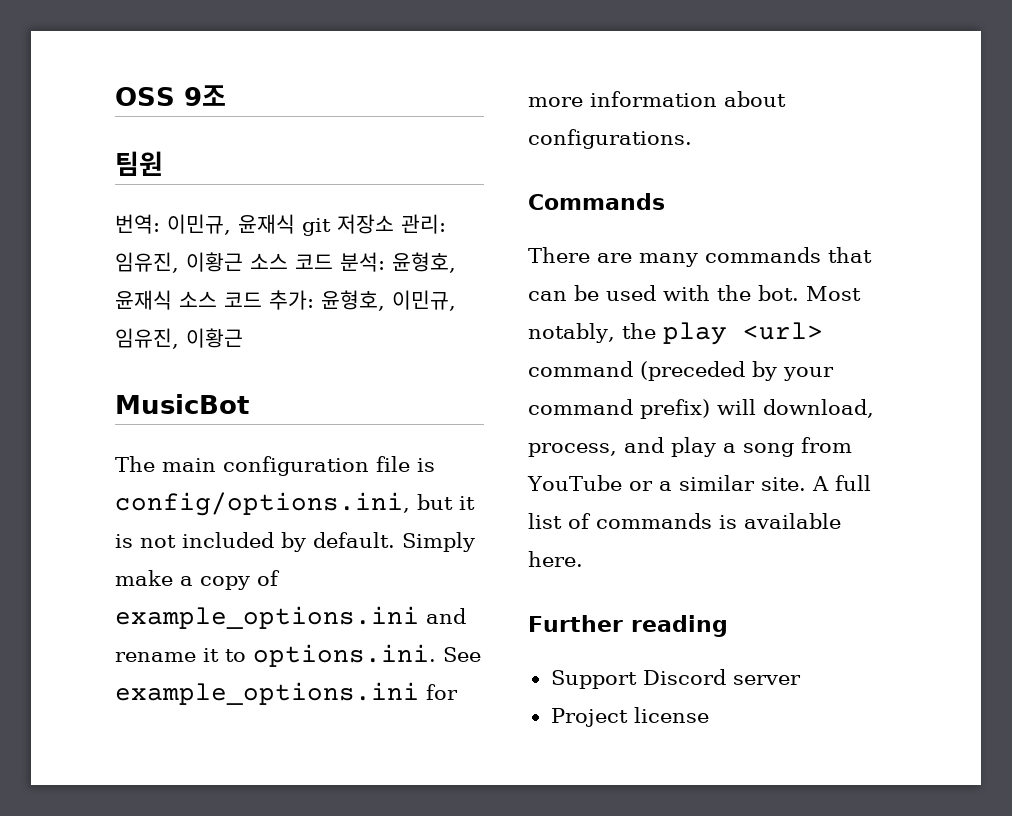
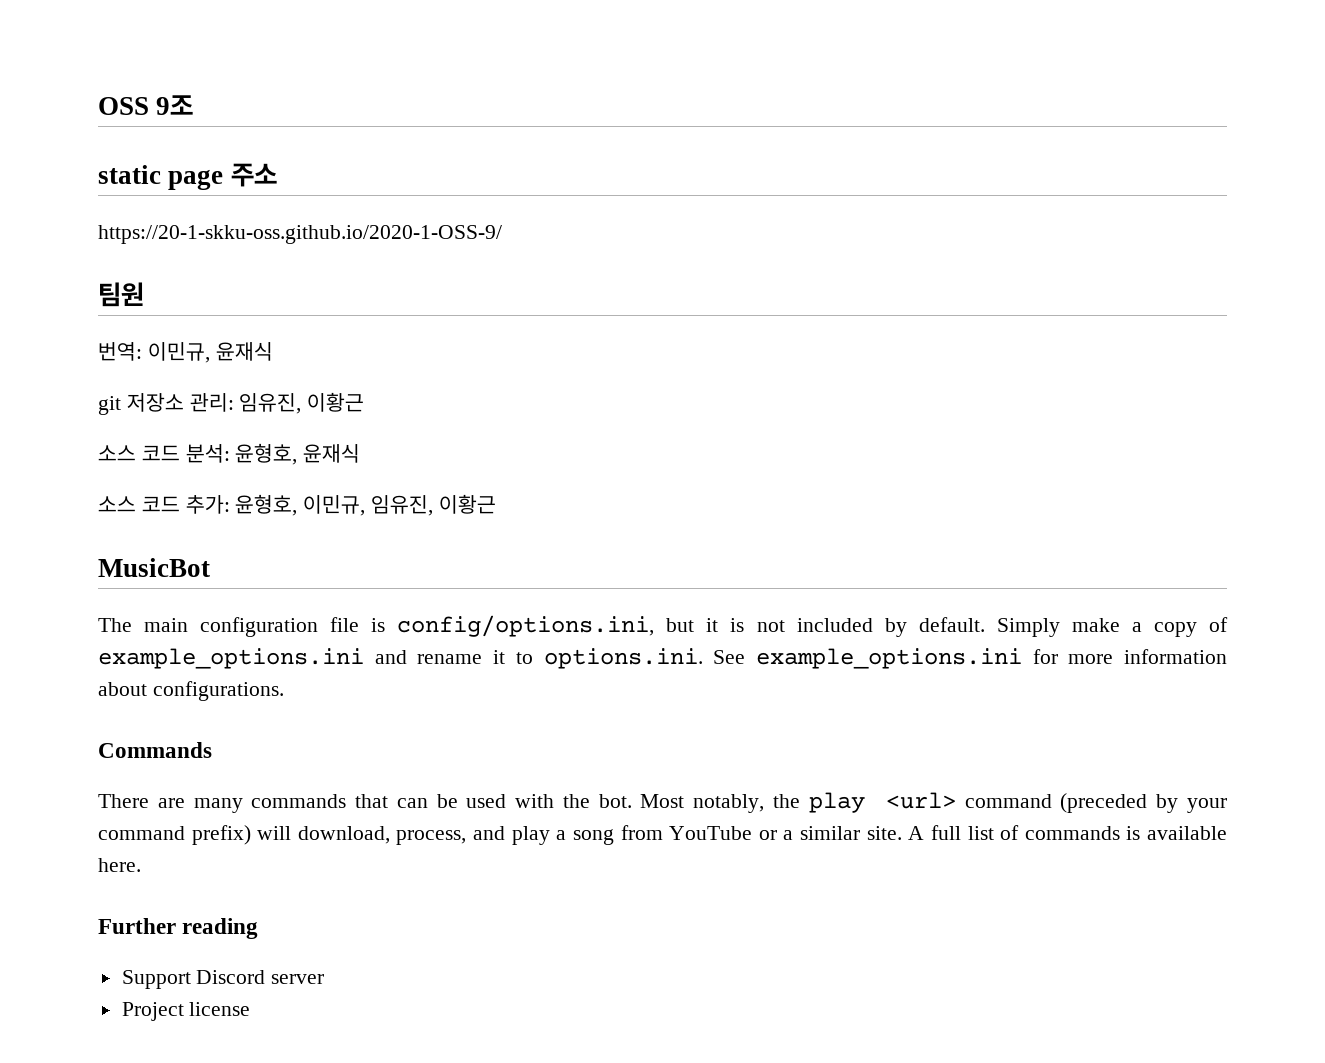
(226, 95) none -> [98,163,277,190] [98,225,502,244] // static page 주소 // https://20-1-skku-oss.github.io/2020-1-OSS-9/
(295, 224) none -> (273, 351) //
(243, 262) none -> (365, 402) //
(172, 300) none -> (361, 453) //

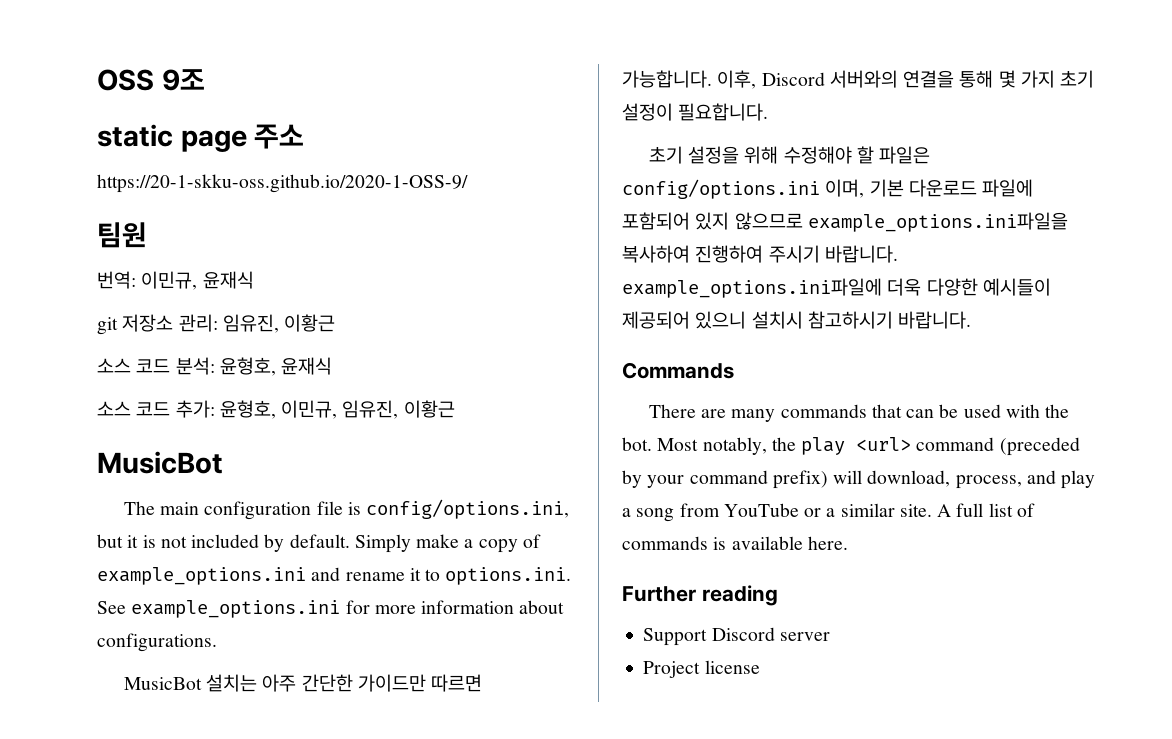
(284, 691) none -> [123,674,483,692] [622,70,1095,89] [622,103,769,121] [648,146,931,164] [622,179,1034,199] [622,212,1068,232] [622,245,898,263] [622,278,1051,298] [622,311,972,329] // MusicBot 설치는 아주 간단한 가이드만 따르면 가능합니다. 이후, Discord 서버와의 연결을 통해 몇 가지 초기 설정이 필요합니다. // 초기 설정을 위해 수정해야 할 파일은 config/options.ini 이며, 기본 다운로드 파일에 포함되어 있지 않으므로 example_options.ini파일을 복사하여 진행하여 주시기 바랍니다. example_options.ini파일에 더욱 다양한 예시들이 제공되어 있으니 설치시 참고하시기 바랍니다.

